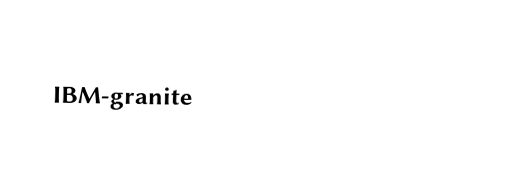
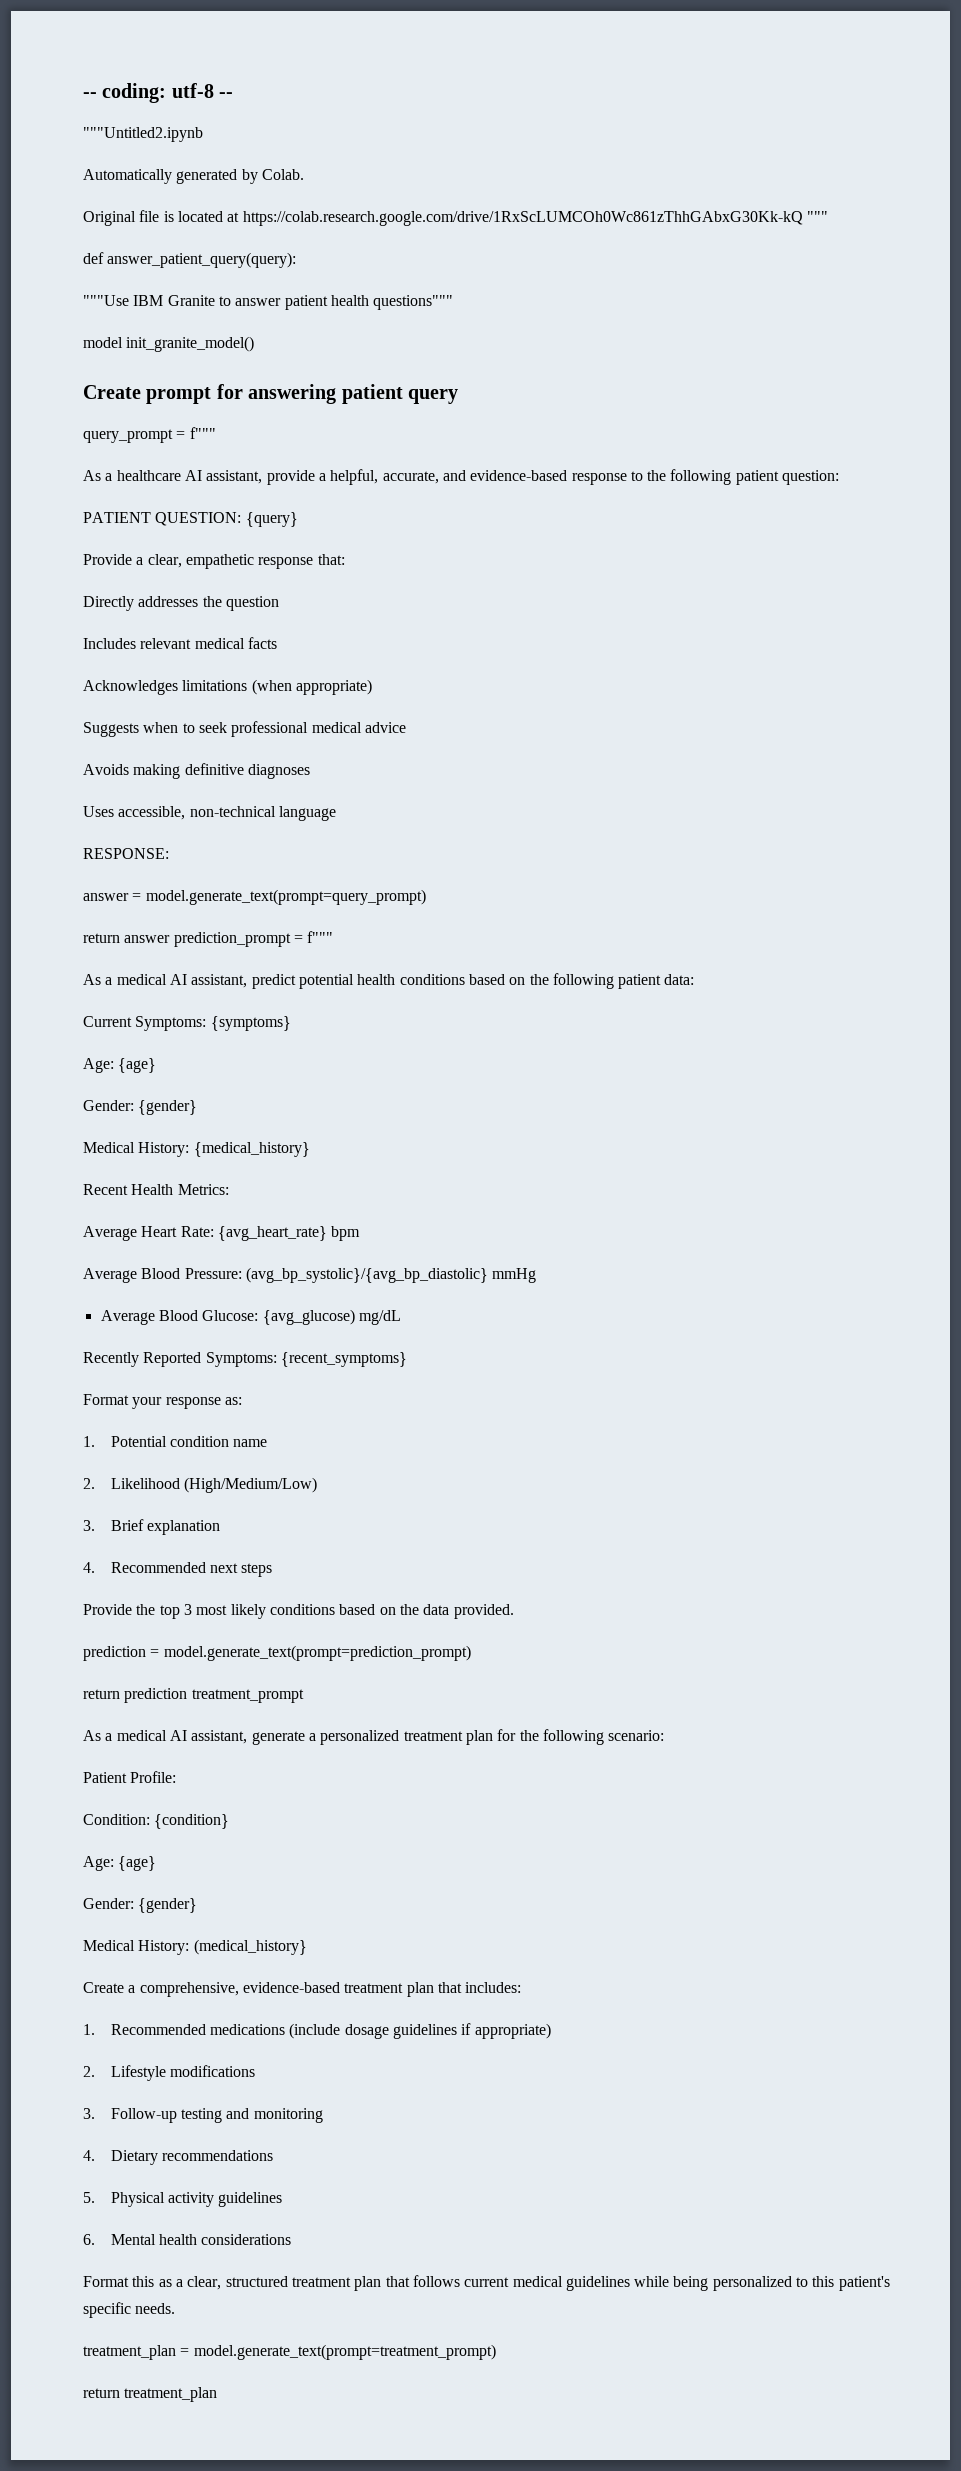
[52,85,194,111] IBM-granite -> [83,83,234,103] [83,127,203,142] [83,169,304,184] [83,210,828,226] [83,252,297,268] [83,295,454,310] [83,336,255,352] [83,384,458,404] [83,427,216,443] [83,469,840,485] [83,512,298,527] [83,554,345,569] [83,596,279,611] [83,637,277,649] [83,679,372,695] [83,721,406,737] [83,763,310,779] [83,806,336,821] [83,848,169,859] [83,889,426,905] [83,931,334,947] [83,973,695,989] [83,1016,291,1031] [83,1058,157,1073] [83,1100,198,1115] [83,1142,310,1157] [83,1184,229,1195] [83,1226,361,1241] [83,1267,537,1283] [100,1309,401,1325] [83,1352,407,1367] [83,1394,242,1409] [83,1436,268,1447] [83,1477,318,1493] [83,1519,221,1535] [83,1562,273,1577] [83,1604,514,1619] [83,1645,471,1661] [83,1688,304,1703] [83,1729,665,1745] [83,1771,177,1783] [83,1814,230,1829] [83,1856,157,1871] [83,1898,198,1913] [83,1939,307,1955] [83,1982,522,1997] [83,2023,551,2039] [83,2065,256,2081] [83,2108,323,2123] [83,2150,274,2165] [83,2192,283,2207] [83,2234,292,2245] [83,2275,890,2291] [83,2302,176,2318] [83,2344,496,2360] [83,2387,218,2402] -- coding: utf-8 -- // """Untitled2.ipynb // Automatically generated by Colab. // Original file is located at https://colab.research.google.com/drive/1RxScLUMCOh0Wc861zThhGAbxG30Kk-kQ """ // def answer_patient_query(query): // """Use IBM Granite to answer patient health questions""" // model init_granite_model() // Create prompt for answering patient query // query_prompt = f""" // As a healthcare AI assistant, provide a helpful, accurate, and evidence-based response to the following patient question: // PATIENT QUESTION: {query} // Provide a clear, empathetic response that: // Directly addresses the question // Includes relevant medical facts // Acknowledges limitations (when appropriate) // Suggests when to seek professional medical advice // Avoids making definitive diagnoses // Uses accessible, non-technical language // RESPONSE: // answer = model.generate_text(prompt=query_prompt) // return answer prediction_prompt = f""" // As a medical AI assistant, predict potential health conditions based on the following patient data: // Current Symptoms: {symptoms} // Age: {age} // Gender: {gender} // Medical History: {medical_history} // Recent Health Metrics: // Average Heart Rate: {avg_heart_rate} bpm // Average Blood Pressure: (avg_bp_systolic}/{avg_bp_diastolic} mmHg // Average Blood Glucose: {avg_glucose) mg/dL // Recently Reported Symptoms: {recent_symptoms} // Format your response as: // 1. Potential condition name // 2. Likelihood (High/Medium/Low) // 3. Brief explanation // 4. Recommended next steps // Provide the top 3 most likely conditions based on the data provided. // prediction = model.generate_text(prompt=prediction_prompt) // return prediction treatment_prompt // As a medical AI assistant, generate a personalized treatment plan for the following scenario: // Patient Profile: // Condition: {condition} // Age: {age} // Gender: {gender} // Medical History: (medical_history} // Create a comprehensive, evidence-based treatment plan that includes: // 1. Recommended medications (include dosage guidelines if appropriate) // 2. Lifestyle modifications // 3. Follow-up testing and monitoring // 4. Dietary recommendations // 5. Physical activity guidelines // 6. Mental health considerations // Format this as a clear, structured treatment plan that follows current medical guidelines while being personalized to this patient's specific needs. // treatment_plan = model.generate_text(prompt=treatment_prompt) // return treatment_plan

